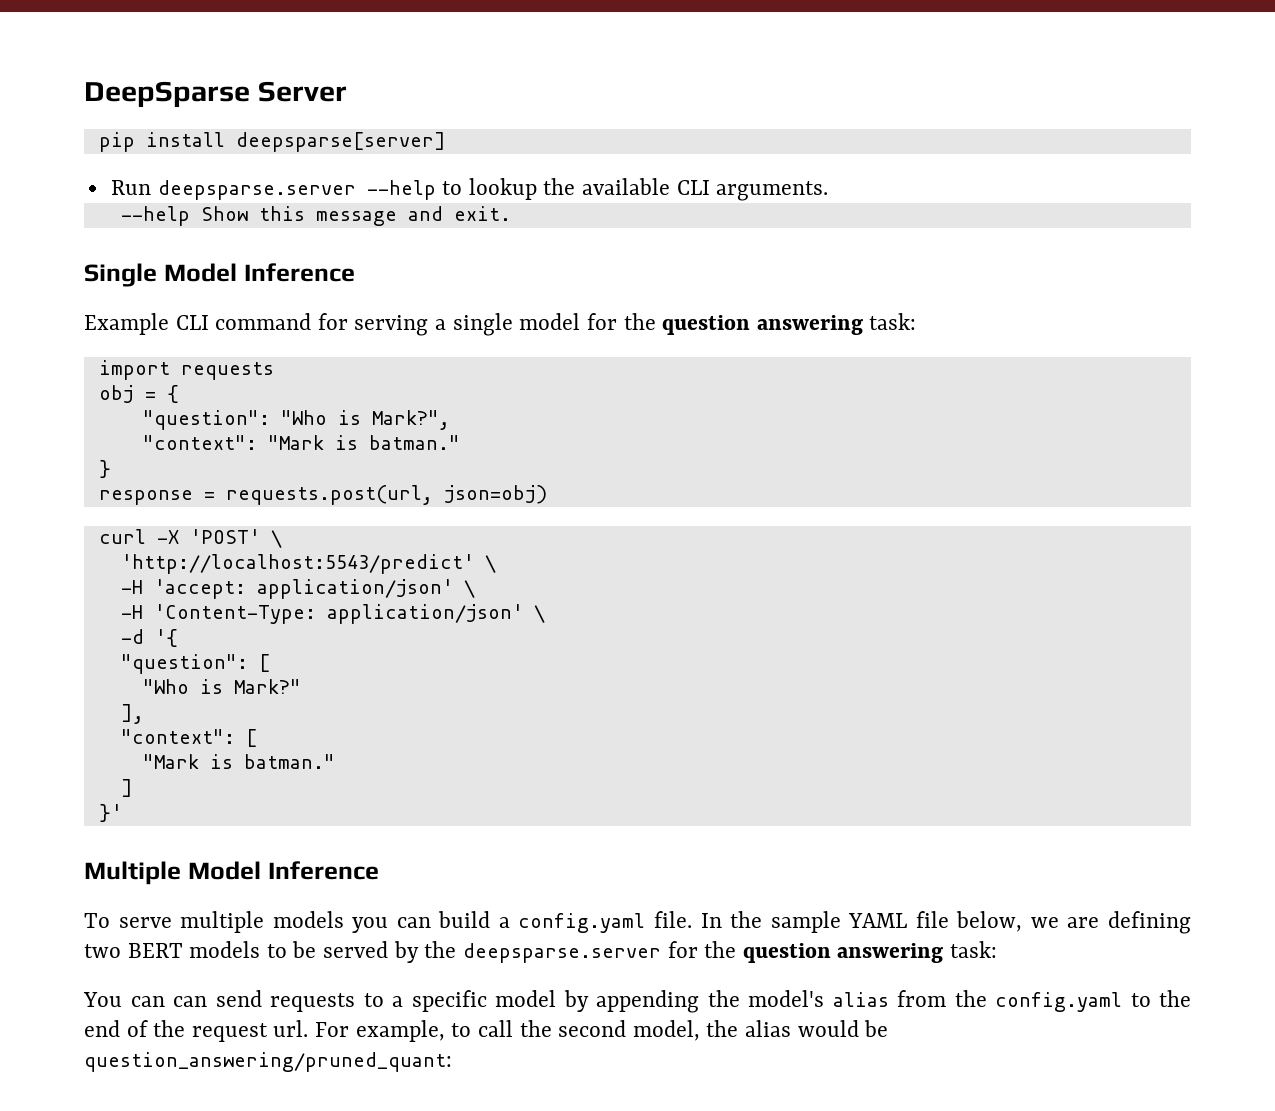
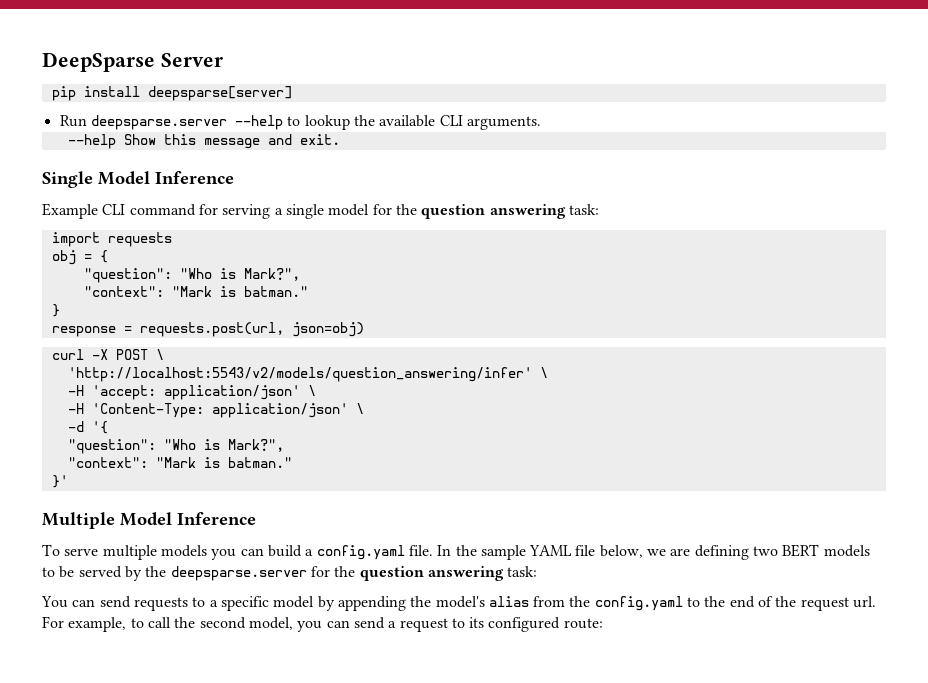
[189,529,282,548] [120,554,474,574] 'POST' \ // 'http://localhost:5543/predict' -> [115,349,164,360] [67,367,532,382] POST \ // 'http://localhost:5543/v2/models/question_answering/infer'
[258,654,270,672] [142,679,301,694] [120,704,144,724] [120,729,257,747] [142,754,335,769] [120,779,133,797] [ // "Who is Mark?" // ], // "context": [ // "Mark is batman." // ] -> [163,439,284,452] [67,457,292,468] "Who is Mark?", // "context": "Mark is batman."
[173,996,207,1007] can -> (96, 603) none
[706,1020,889,1037] [84,1052,452,1072] the alias would be question_answering/pruned_quant: -> [297,617,603,632] you can send a request to its configured route:

